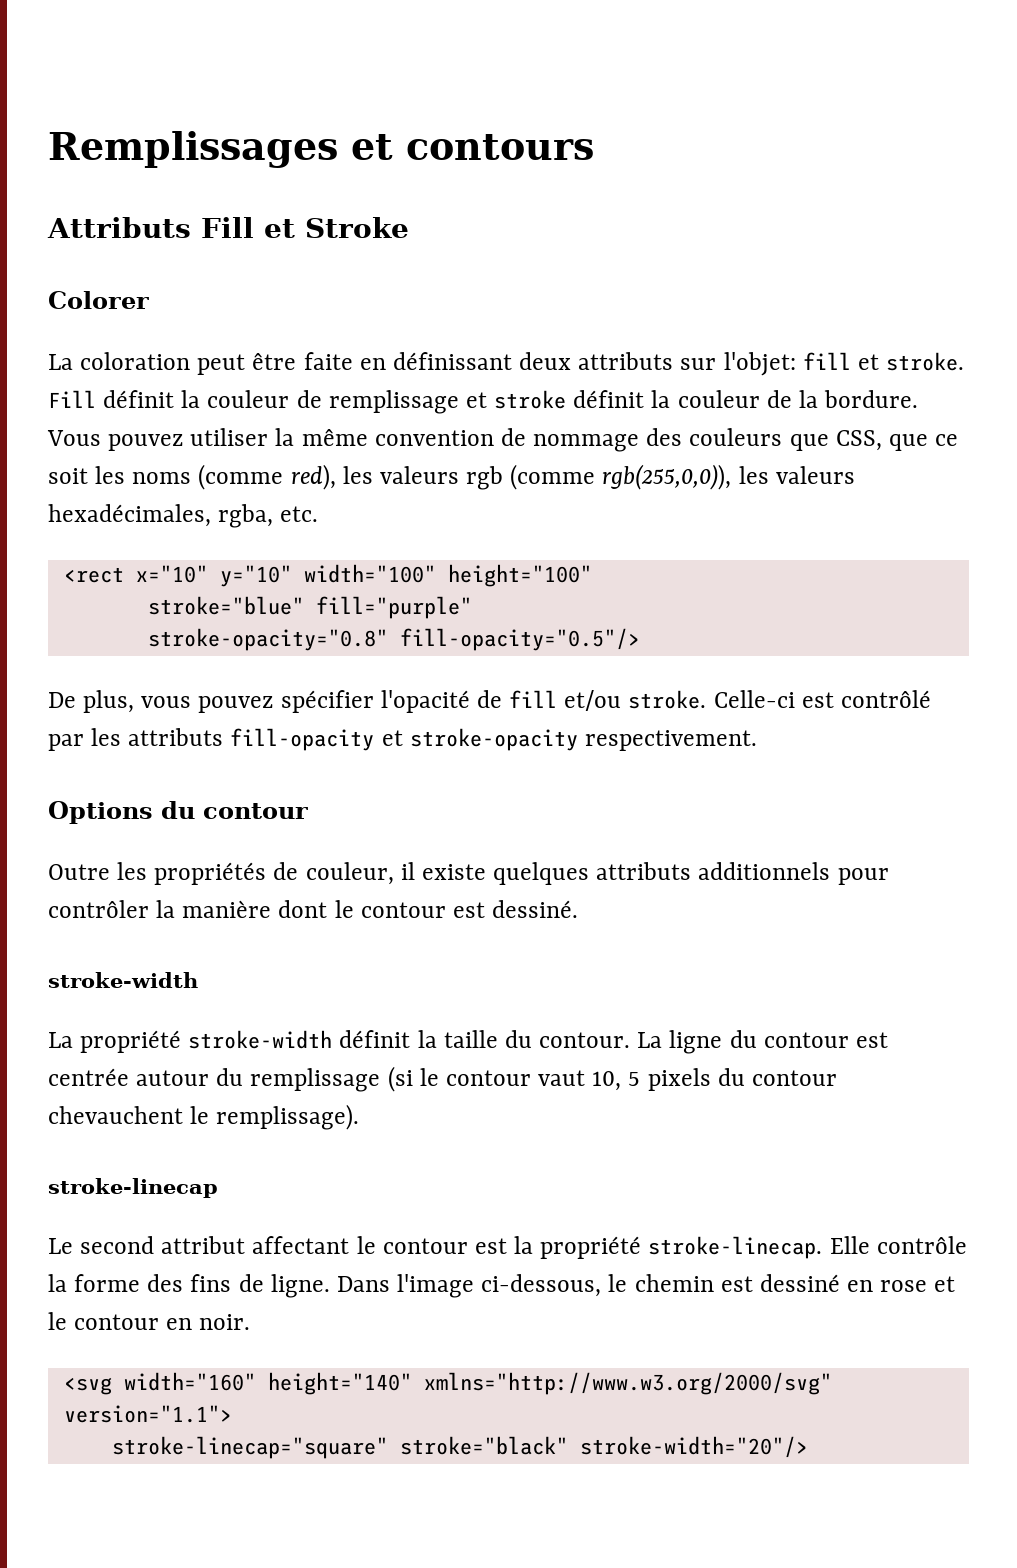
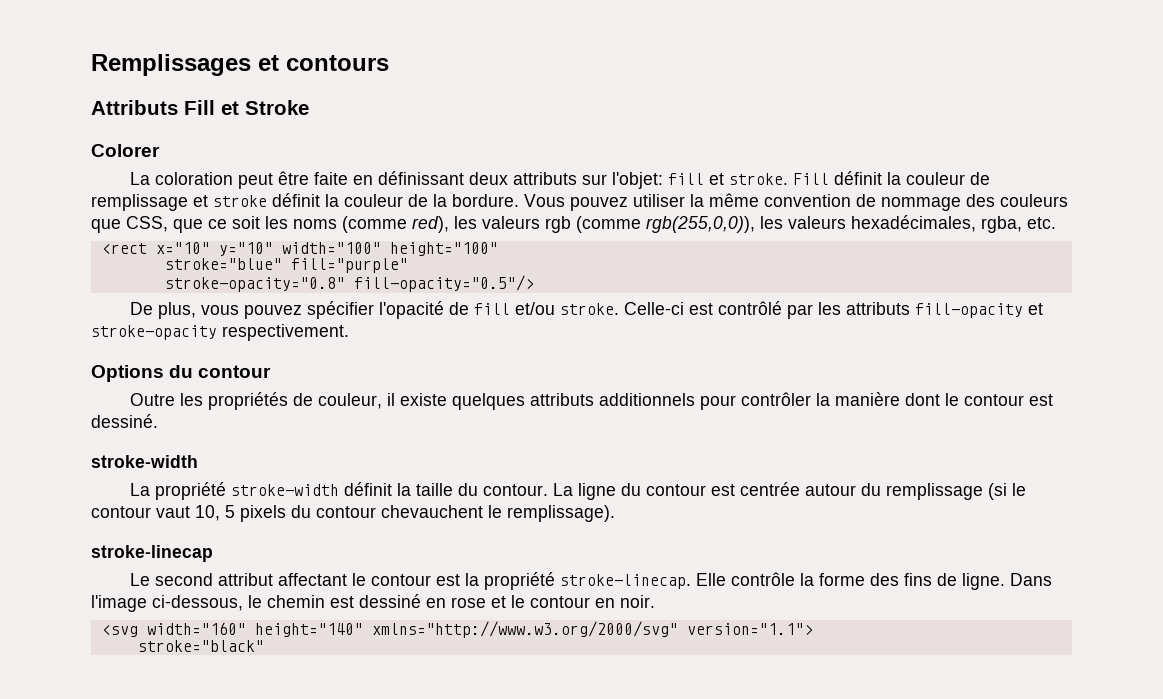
[111,1436,808,1459] stroke-linecap="square" stroke="black" stroke-width="20"/> -> [137,640,264,652] stroke="black"

